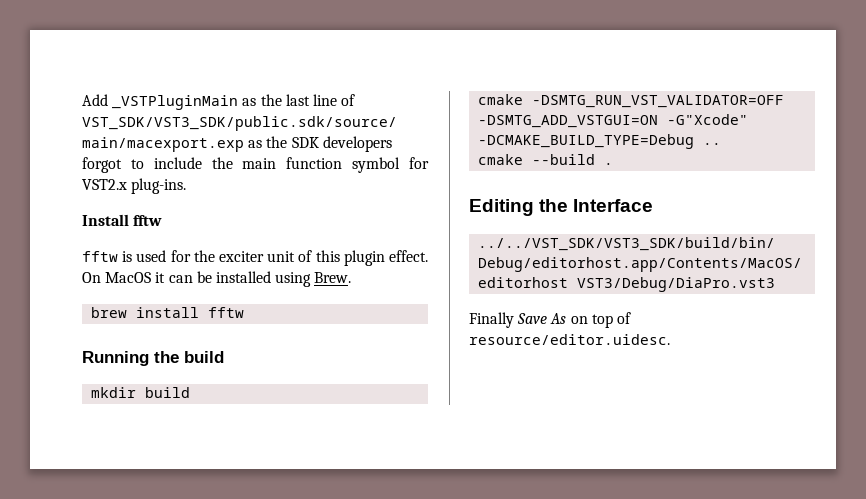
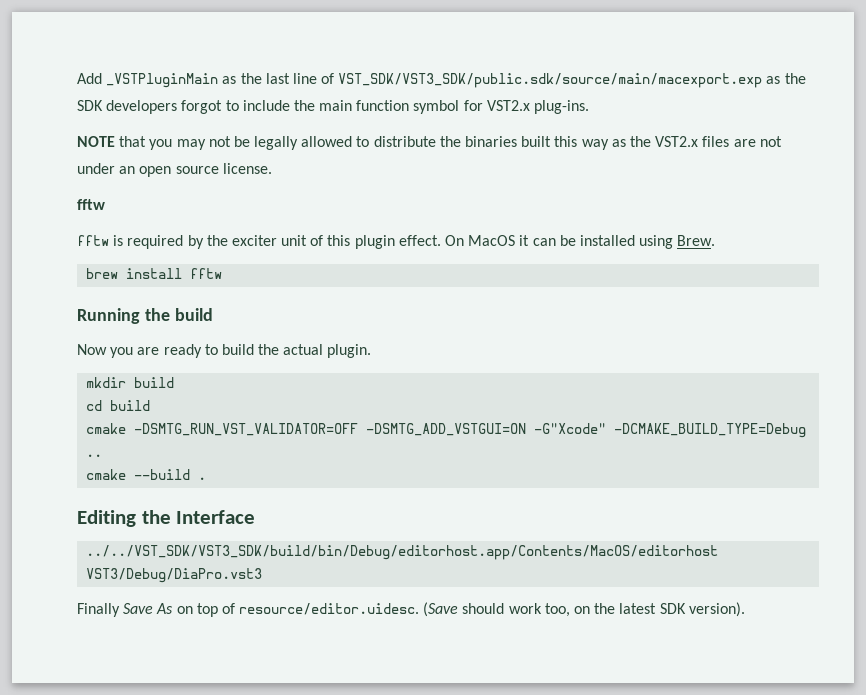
[82,214,129,226] Install -> [77,136,782,150] [77,163,272,177] NOTE that you may not be legally allowed to distribute the binaries built this way as the VST2.x files are not under an open source license. //
[136,250,191,262] used for -> [127,235,204,249] required by
(224, 357) none -> [77,344,372,358] // Now you are ready to build the actual plugin.
(191, 392) none -> [86,400,151,411] // cd build
(670, 339) none -> [423,602,745,617] (Save should work too, on the latest SDK version).

